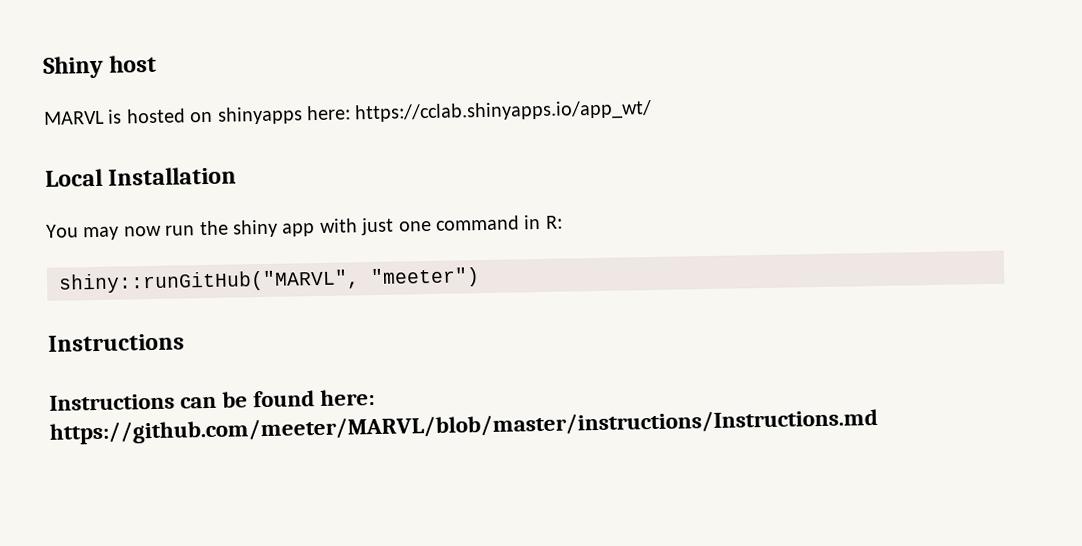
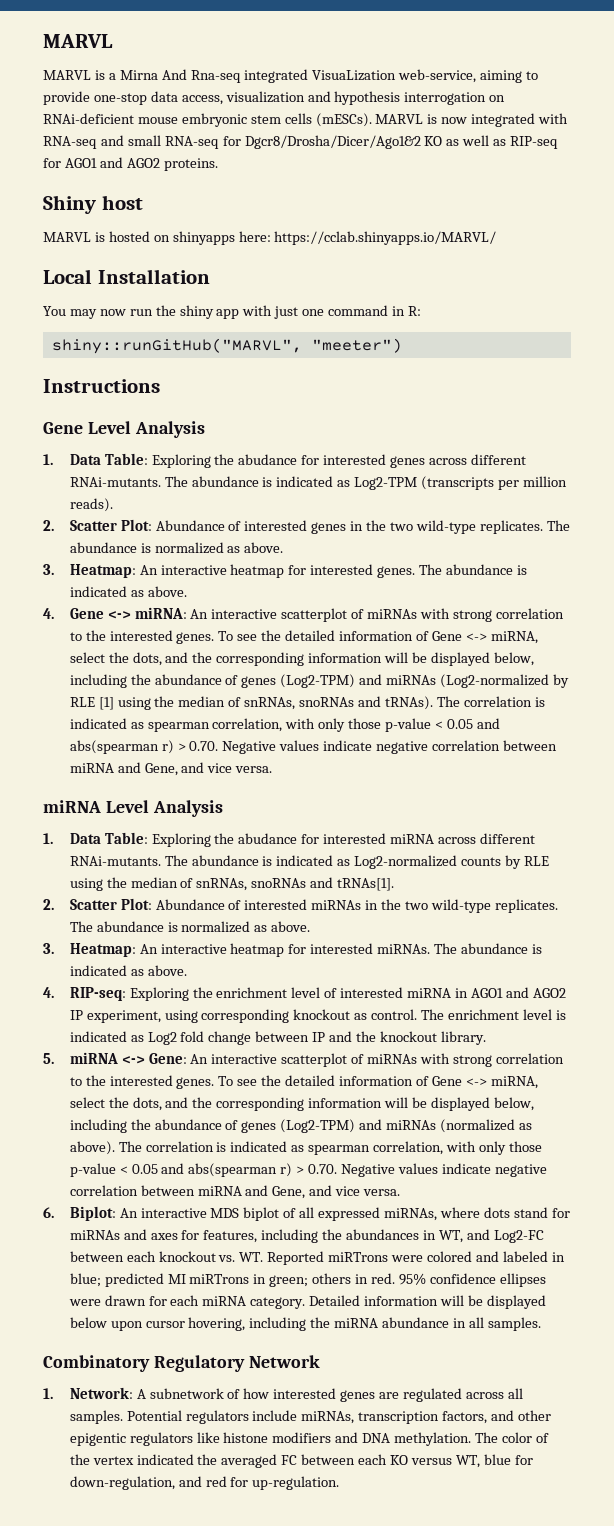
(43, 67) none -> [43,34,113,48] [43,69,539,83] [43,91,506,105] [43,113,569,127] [43,135,559,149] [43,157,218,171] MARVL // MARVL is a Mirna And Rna-seq integrated VisuaLization web-service, aiming to provide one-stop data access, visualization and hypothesis interrogation on RNAi-deficient mouse embryonic stem cells (mESCs). MARVL is now integrated with RNA-seq and small RNA-seq for Dgcr8/Drosha/Dicer/Ago1&2 KO as well as RIP-seq for AGO1 and AGO2 proteins. //
[354,99,653,124] https://cclab.shinyapps.io/app_wt/ -> [274,231,497,245] https://cclab.shinyapps.io/MARVL/
[49,389,376,411] [49,407,878,445] Instructions can be found here: https://github.com/meeter/MARVL/blob/master/instructions/Instructions.md -> [43,421,205,438] [43,453,526,468] [69,476,567,490] [69,498,113,512] [43,519,570,534] [69,542,284,554] [43,564,527,578] [69,586,187,597] [43,607,564,622] [69,630,538,644] [69,652,534,666] [69,674,569,688] [69,696,545,710] [69,718,500,732] [69,740,557,754] [69,762,273,776] [43,800,223,817] [43,832,535,847] [69,855,549,869] [69,877,395,891] [43,898,558,913] [69,921,311,933] [43,943,542,957] [69,965,187,976] [43,987,566,1001] [69,1009,566,1023] [69,1031,486,1045] [43,1052,564,1067] [69,1075,538,1089] [69,1097,534,1111] [69,1119,532,1133] [69,1141,542,1155] [69,1163,547,1177] [69,1185,401,1199] [43,1206,570,1221] [69,1229,544,1243] [69,1251,565,1265] [69,1273,546,1287] [68,1295,546,1309] [69,1317,541,1331] [43,1355,320,1372] [43,1387,523,1402] [69,1410,552,1424] [69,1432,549,1446] [69,1454,533,1468] [69,1476,340,1490] Gene Level Analysis // 1. Data Table: Exploring the abudance for interested genes across different RNAi-mutants. The abundance is indicated as Log2-TPM (transcripts per million reads). // 2. Scatter Plot: Abundance of interested genes in the two wild-type replicates. The abundance is normalized as above. // 3. Heatmap: An interactive heatmap for interested genes. The abundance is indicated as above. // 4. Gene <-> miRNA: An interactive scatterplot of miRNAs with strong correlation to the interested genes. To see the detailed information of Gene <-> miRNA, select the dots, and the corresponding information will be displayed below, including the abundance of genes (Log2-TPM) and miRNAs (Log2-normalized by RLE [1] using the median of snRNAs, snoRNAs and tRNAs). The correlation is indicated as spearman correlation, with only those p-value < 0.05 and abs(spearman r) > 0.70. Negative values indicate negative correlation between miRNA and Gene, and vice versa. // miRNA Level Analysis // 1. Data Table: Exploring the abudance for interested miRNA across different RNAi-mutants. The abundance is indicated as Log2-normalized counts by RLE using the median of snRNAs, snoRNAs and tRNAs[1]. // 2. Scatter Plot: Abundance of interested miRNAs in the two wild-type replicates. The abundance is normalized as above. // 3. Heatmap: An interactive heatmap for interested miRNAs. The abundance is indicated as above. // 4. RIP-seq: Exploring the enrichment level of interested miRNA in AGO1 and AGO2 IP experiment, using corresponding knockout as control. The enrichment level is indicated as Log2 fold change between IP and the knockout library. // 5. miRNA <-> Gene: An interactive scatterplot of miRNAs with strong correlation to the interested genes. To see the detailed information of Gene <-> miRNA, select the dots, and the corresponding information will be displayed below, including the abundance of genes (Log2-TPM) and miRNAs (normalized as above). The correlation is indicated as spearman correlation, with only those p-value < 0.05 and abs(spearman r) > 0.70. Negative values indicate negative correlation between miRNA and Gene, and vice versa. // 6. Biplot: An interactive MDS biplot of all expressed miRNAs, where dots stand for miRNAs and axes for features, including the abundances in WT, and Log2-FC between each knockout vs. WT. Reported miRTrons were colored and labeled in blue; predicted MI miRTrons in green; others in red. 95% confidence ellipses were drawn for each miRNA category. Detailed information will be displayed below upon cursor hovering, including the miRNA abundance in all samples. // Combinatory Regulatory Network // 1. Network: A subnetwork of how interested genes are regulated across all samples. Potential regulators include miRNAs, transcription factors, and other epigentic regulators like histone modifiers and DNA methylation. The color of the vertex indicated the averaged FC between each KO versus WT, blue for down-regulation, and red for up-regulation.

